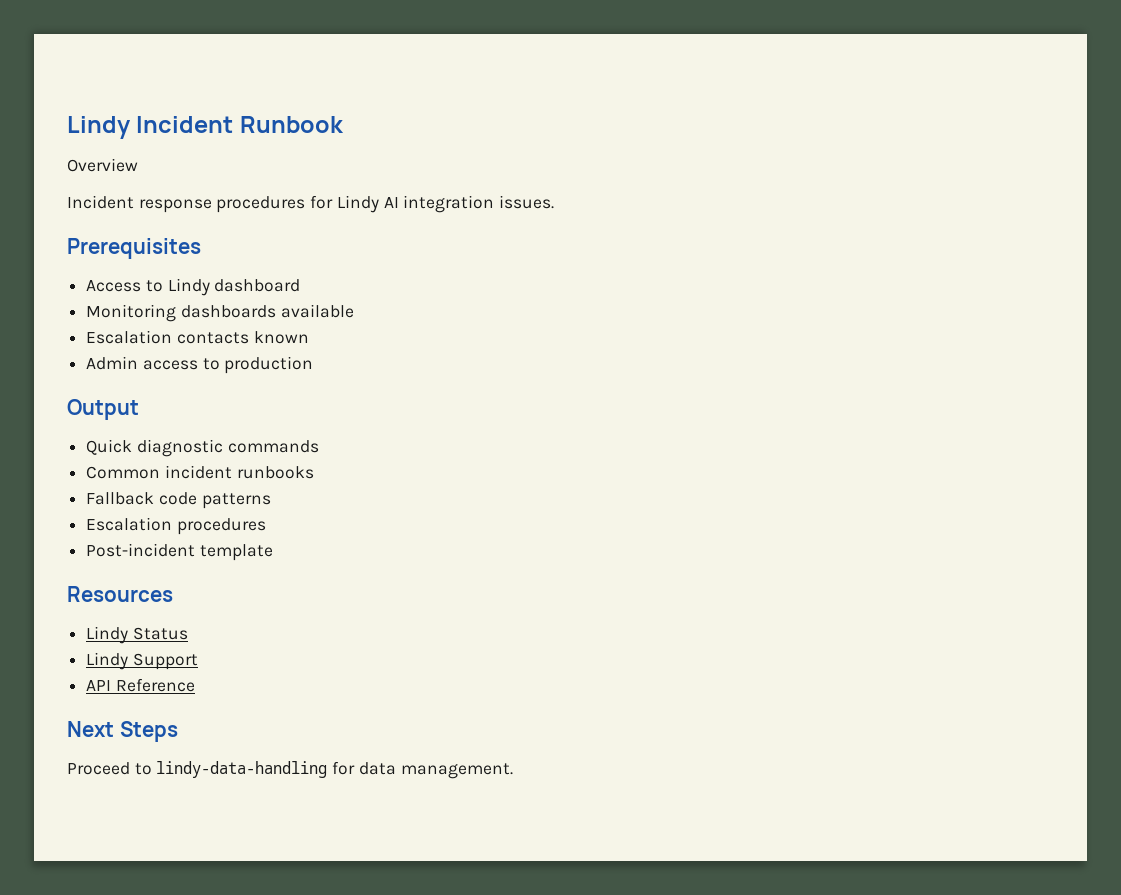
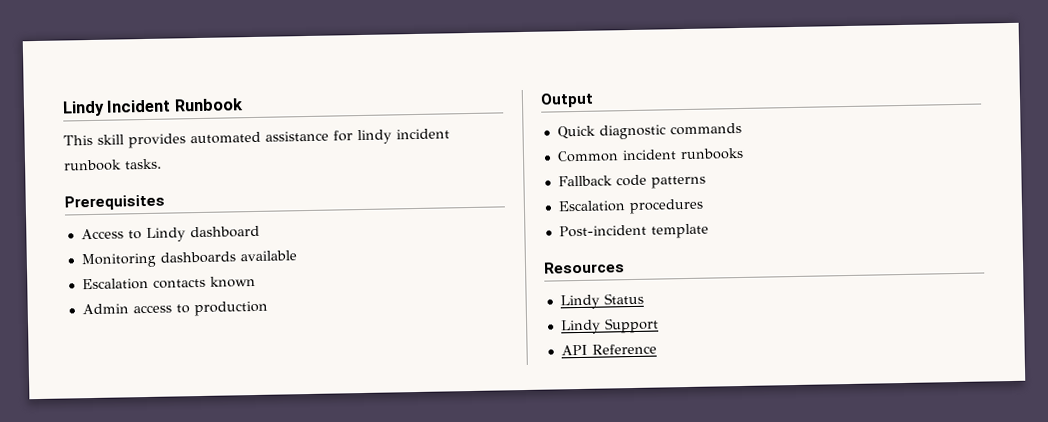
[67,158,138,172] [67,195,555,213] Overview // Incident response procedures for Lindy AI integration issues. -> [63,128,450,149] [63,158,162,172] This skill provides automated assistance for lindy incident runbook tasks.
[67,721,178,742] [67,761,513,779] // Next Steps // Proceed to lindy-data-handling for data management. -> (657, 349) none

